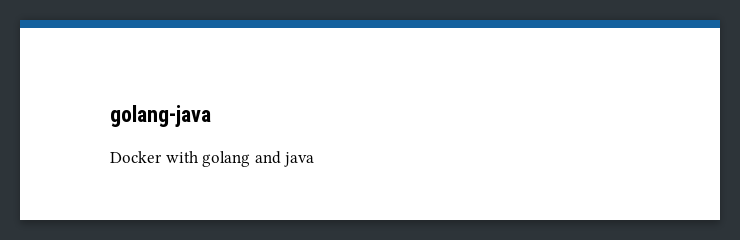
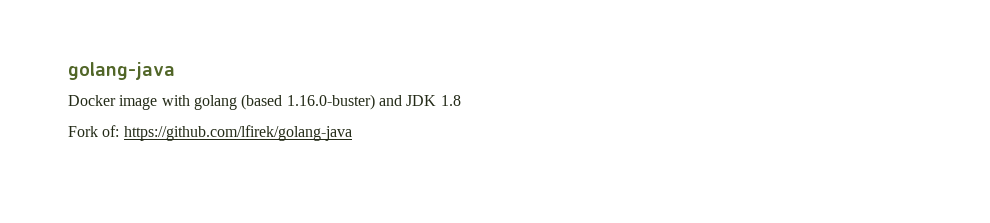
(162, 157) none -> [119,95,158,110] image
[254,151,315,167] and java -> [241,94,461,110] [68,125,352,141] (based 1.16.0-buster) and JDK 1.8 // Fork of: https://github.com/lfirek/golang-java

